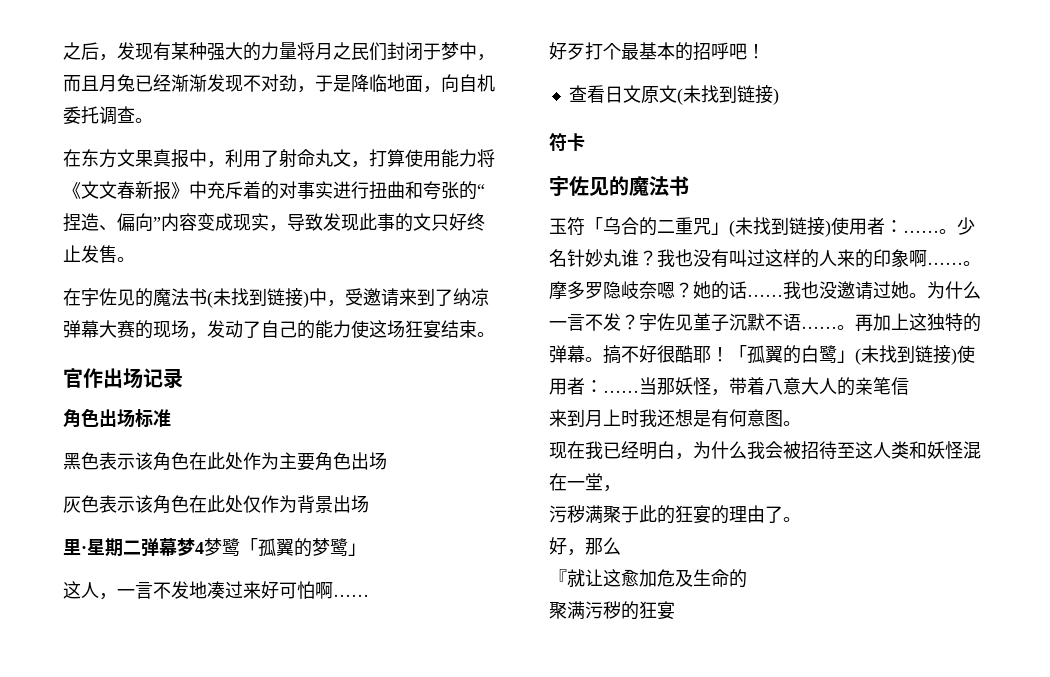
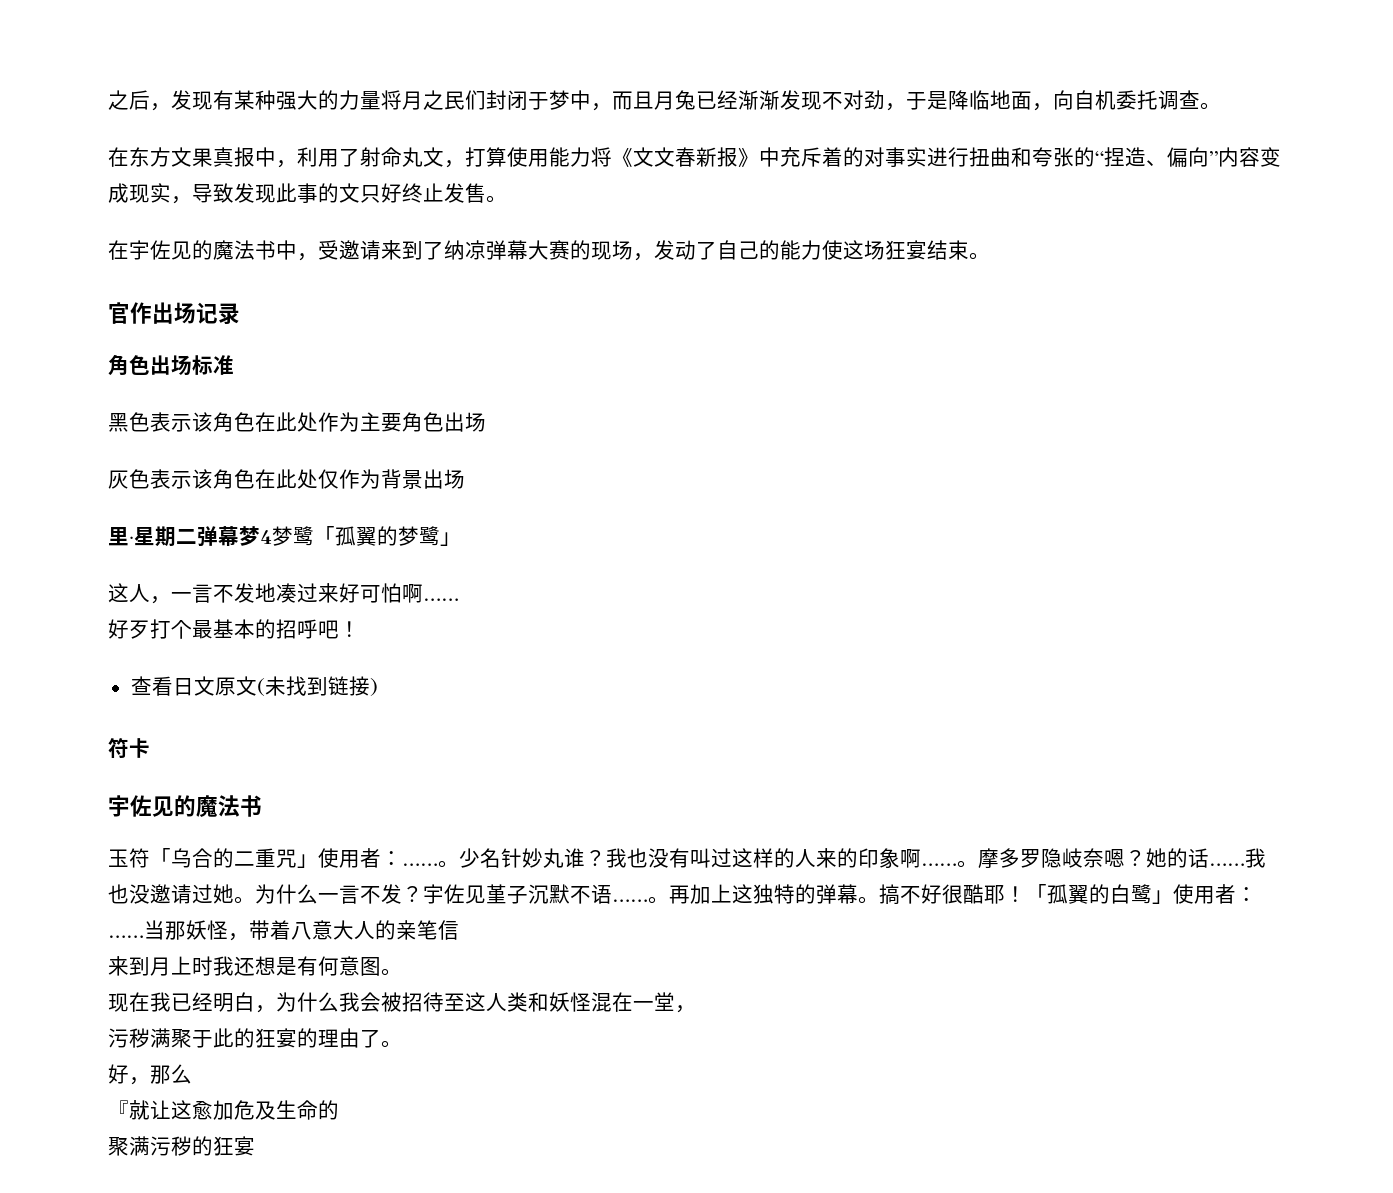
[207,288,309,308] (未找到链接) -> (276, 250) none
[729,217,831,237] (未找到链接) -> (318, 861) none
[855,345,957,365] (未找到链接) -> (1173, 897) none

